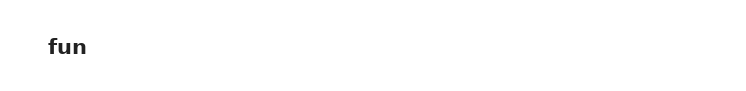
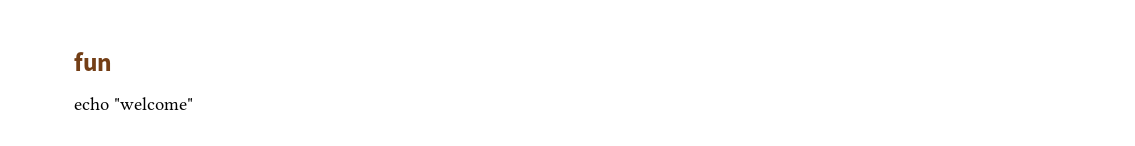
(87, 46) none -> [74,97,193,110] // echo "welcome"

